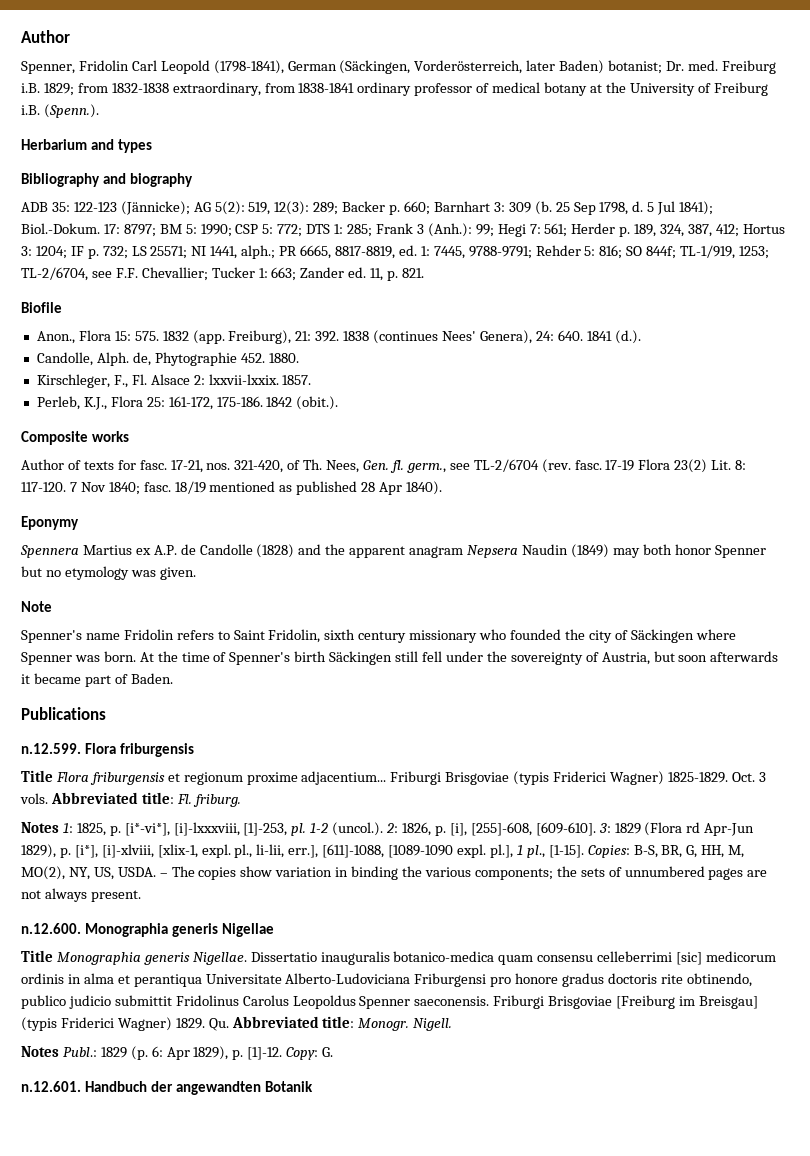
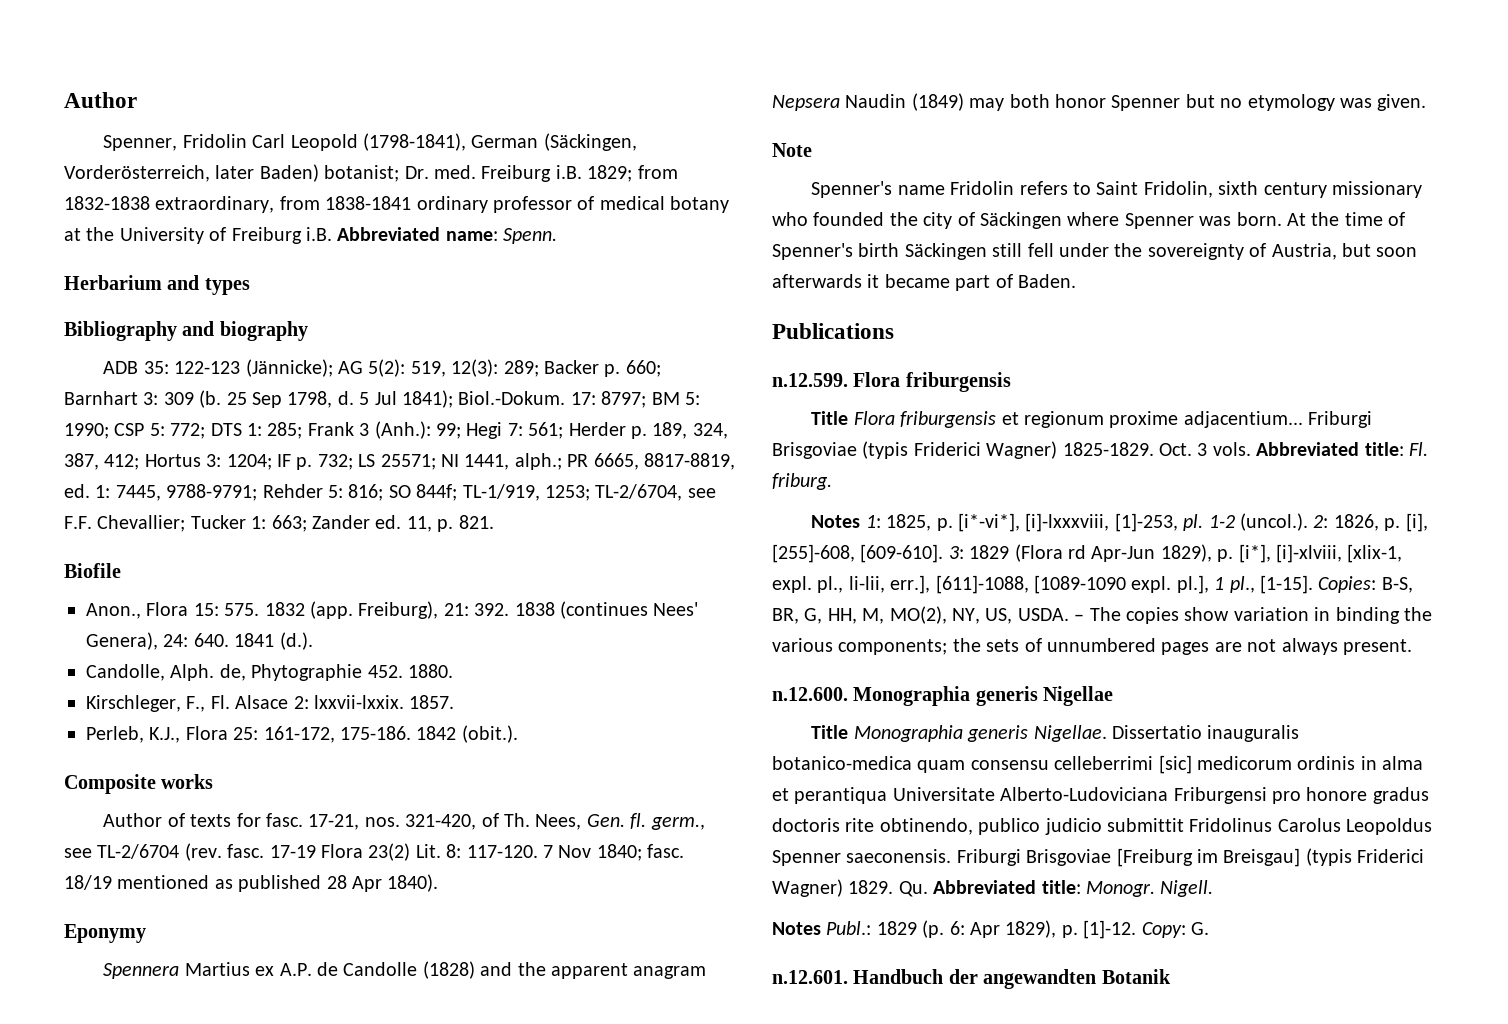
[43,104,99,118] (Spenn.). -> [337,227,558,244] Abbreviated name: Spenn.

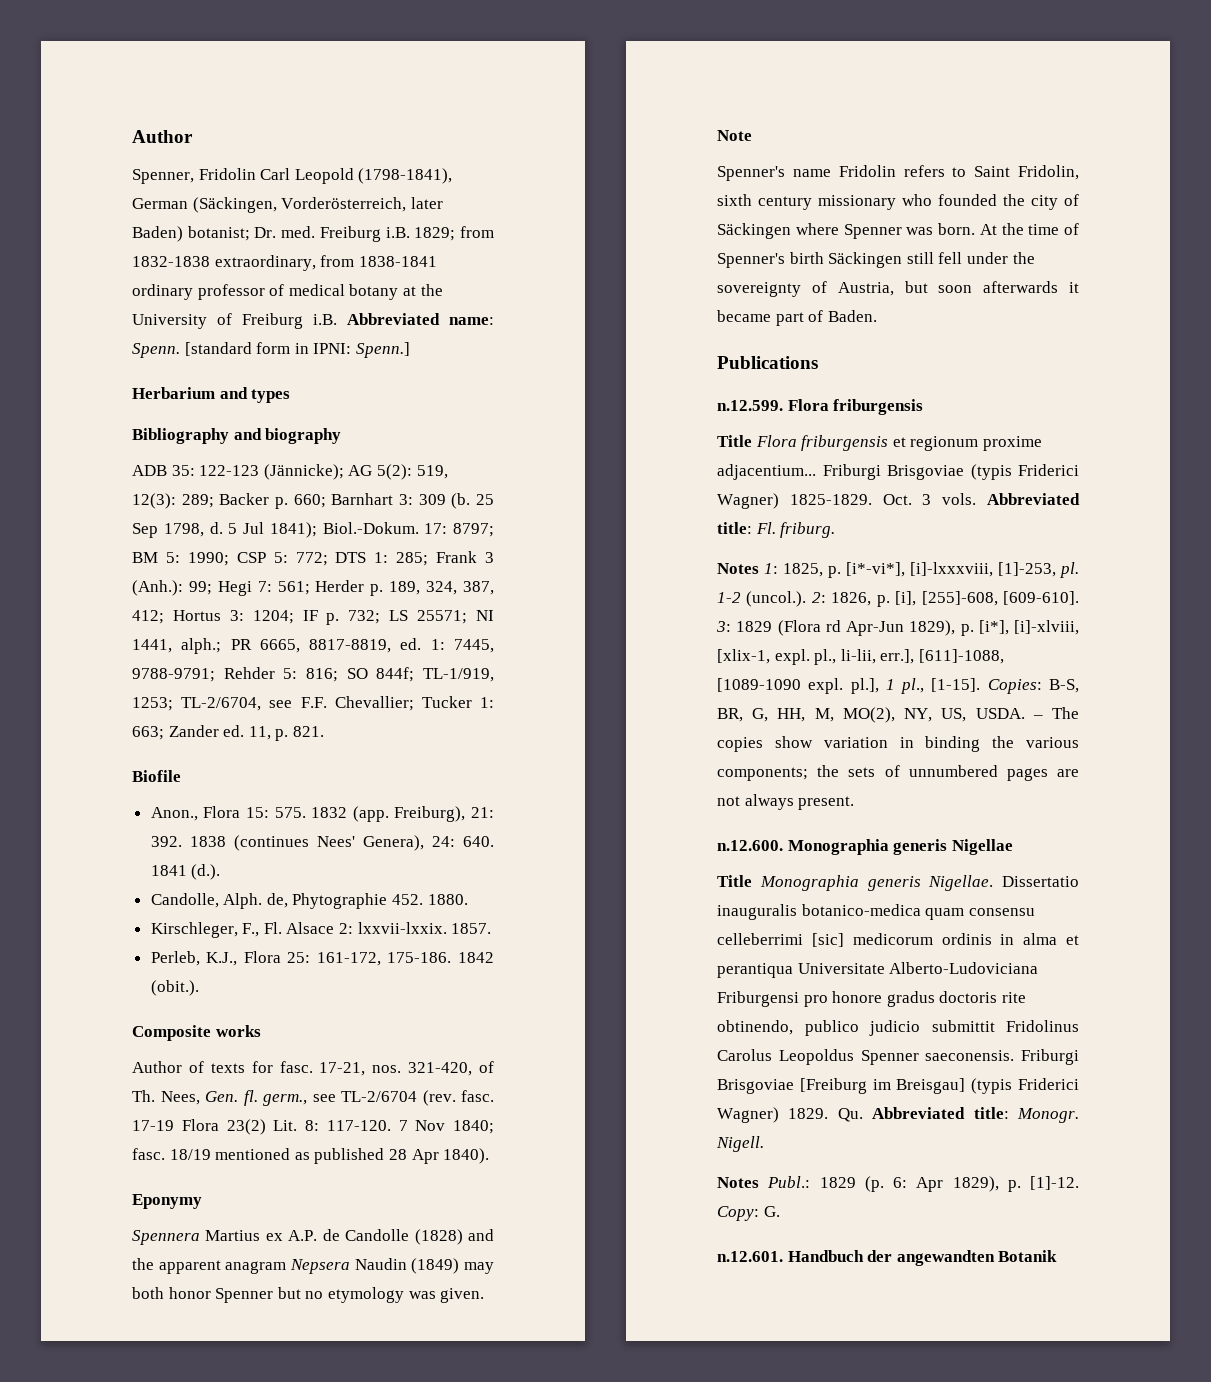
(558, 236) none -> [184,342,410,358] [standard form in IPNI: Spenn.]

